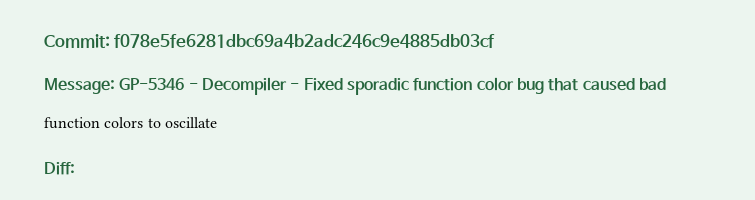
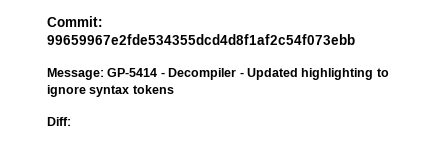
[114,34,496,48] f078e5fe6281dbc69a4b2adc246c9e4885db03cf -> [47,34,355,45] 99659967e2fde534355dcd4d8f1af2c54f073ebb
[119,78,185,90] GP-5346 -> [107,68,158,77] GP-5414
[303,77,666,95] [44,117,217,129] Fixed sporadic function color bug that caused bad // function colors to oscillate -> [246,68,389,80] [47,85,174,97] Updated highlighting to ignore syntax tokens

